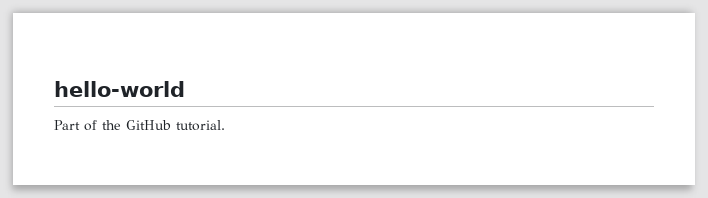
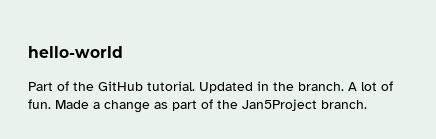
(225, 125) none -> [199,81,393,93] [28,99,367,113] Updated in the branch. A lot of fun. Made a change as part of the Jan5Project branch.

